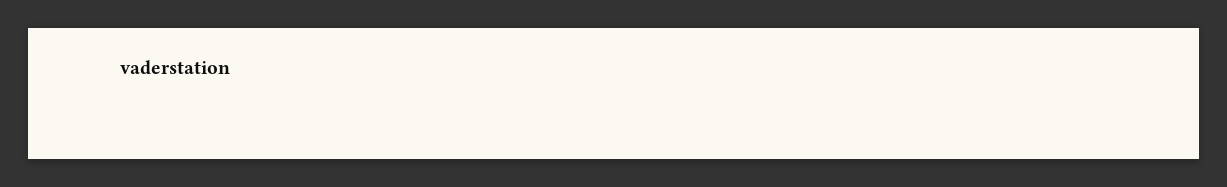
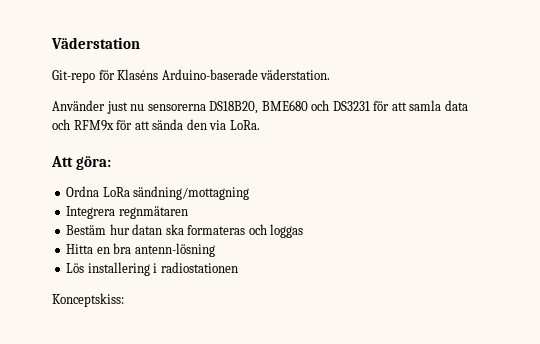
[120,60,230,75] vaderstation -> [51,37,140,49] [52,69,331,83] [52,100,468,114] [52,119,260,131] [51,156,111,170] [66,186,250,200] [66,206,188,219] [66,224,304,238] [66,243,215,257] [66,262,238,276] [52,293,124,307] Väderstation // Git-repo för Klaséns Arduino-baserade väderstation. // Använder just nu sensorerna DS18B20, BME680 och DS3231 för att samla data och RFM9x för att sända den via LoRa. // Att göra: // Ordna LoRa sändning/mottagning // Integrera regnmätaren // Bestäm hur datan ska formateras och loggas // Hitta en bra antenn-lösning // Lös installering i radiostationen // Konceptskiss:

